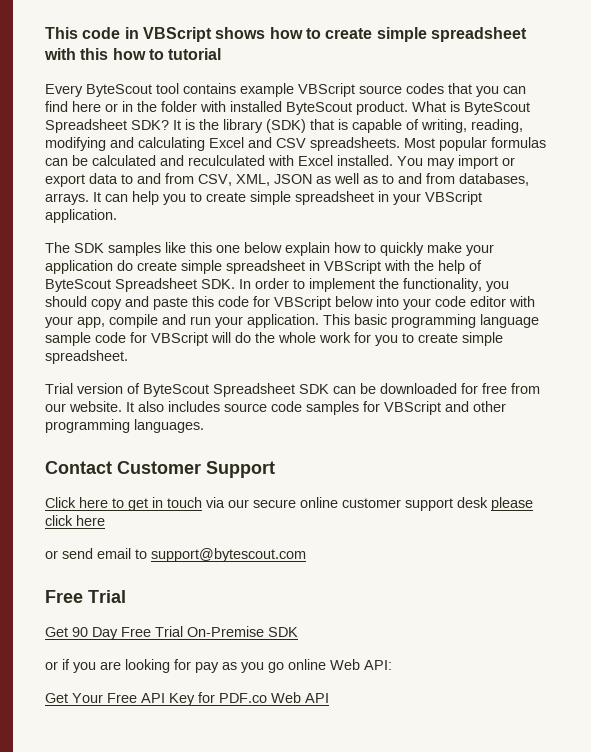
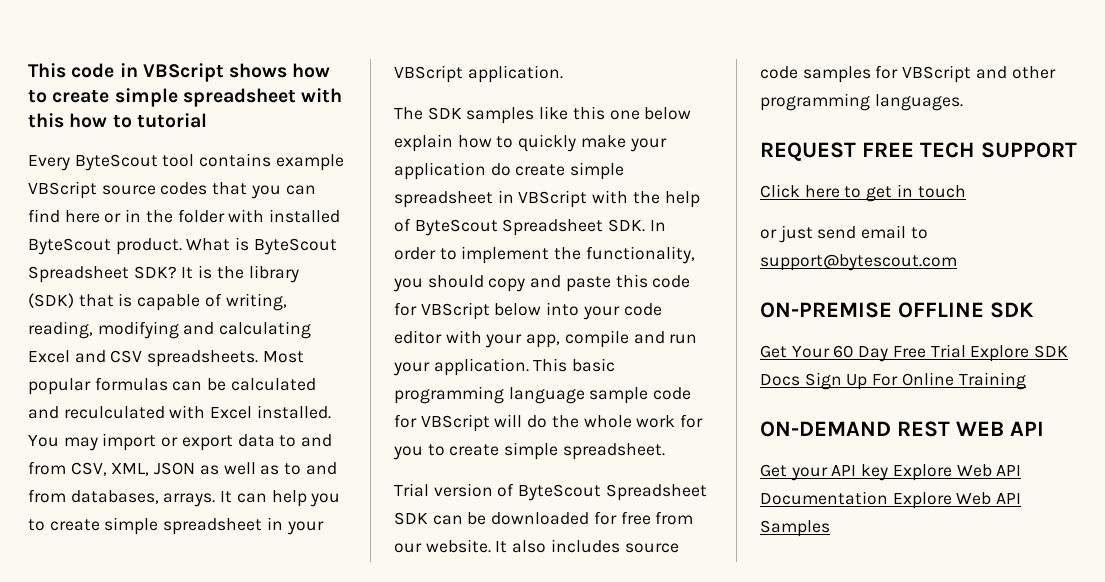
[45,461,275,478] Contact Customer Support -> [760,142,1077,161] REQUEST FREE TECH SUPPORT
[206,497,533,511] [45,515,105,526] [45,550,58,559] via our secure online customer support desk please click here // or -> [760,225,813,243] // or just
[45,590,126,603] [45,627,88,637] Free Trial // Get 90 -> [760,302,1034,318] [760,345,854,358] ON-PREMISE OFFLINE SDK // Get Your 60
[187,626,298,637] [45,659,392,673] [45,692,329,706] On-Premise SDK // or if you are looking for pay as you go online Web API: // Get Your Free API Key for PDF.co Web API -> [970,345,1069,362] [760,372,1026,390] [760,421,1044,437] [760,464,1022,481] [760,491,1022,509] [760,520,830,537] Explore SDK Docs Sign Up For Online Training // ON-DEMAND REST WEB API // Get your API key Explore Web API Documentation Explore Web API Samples

